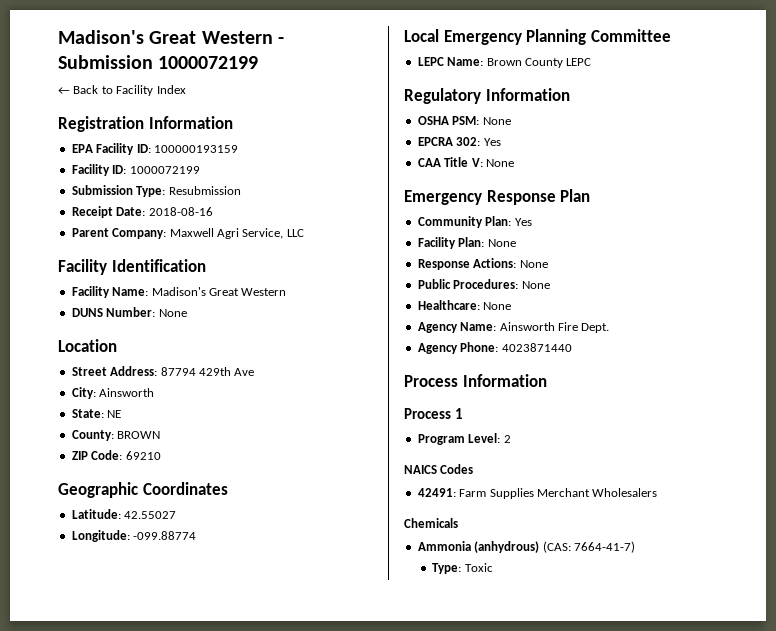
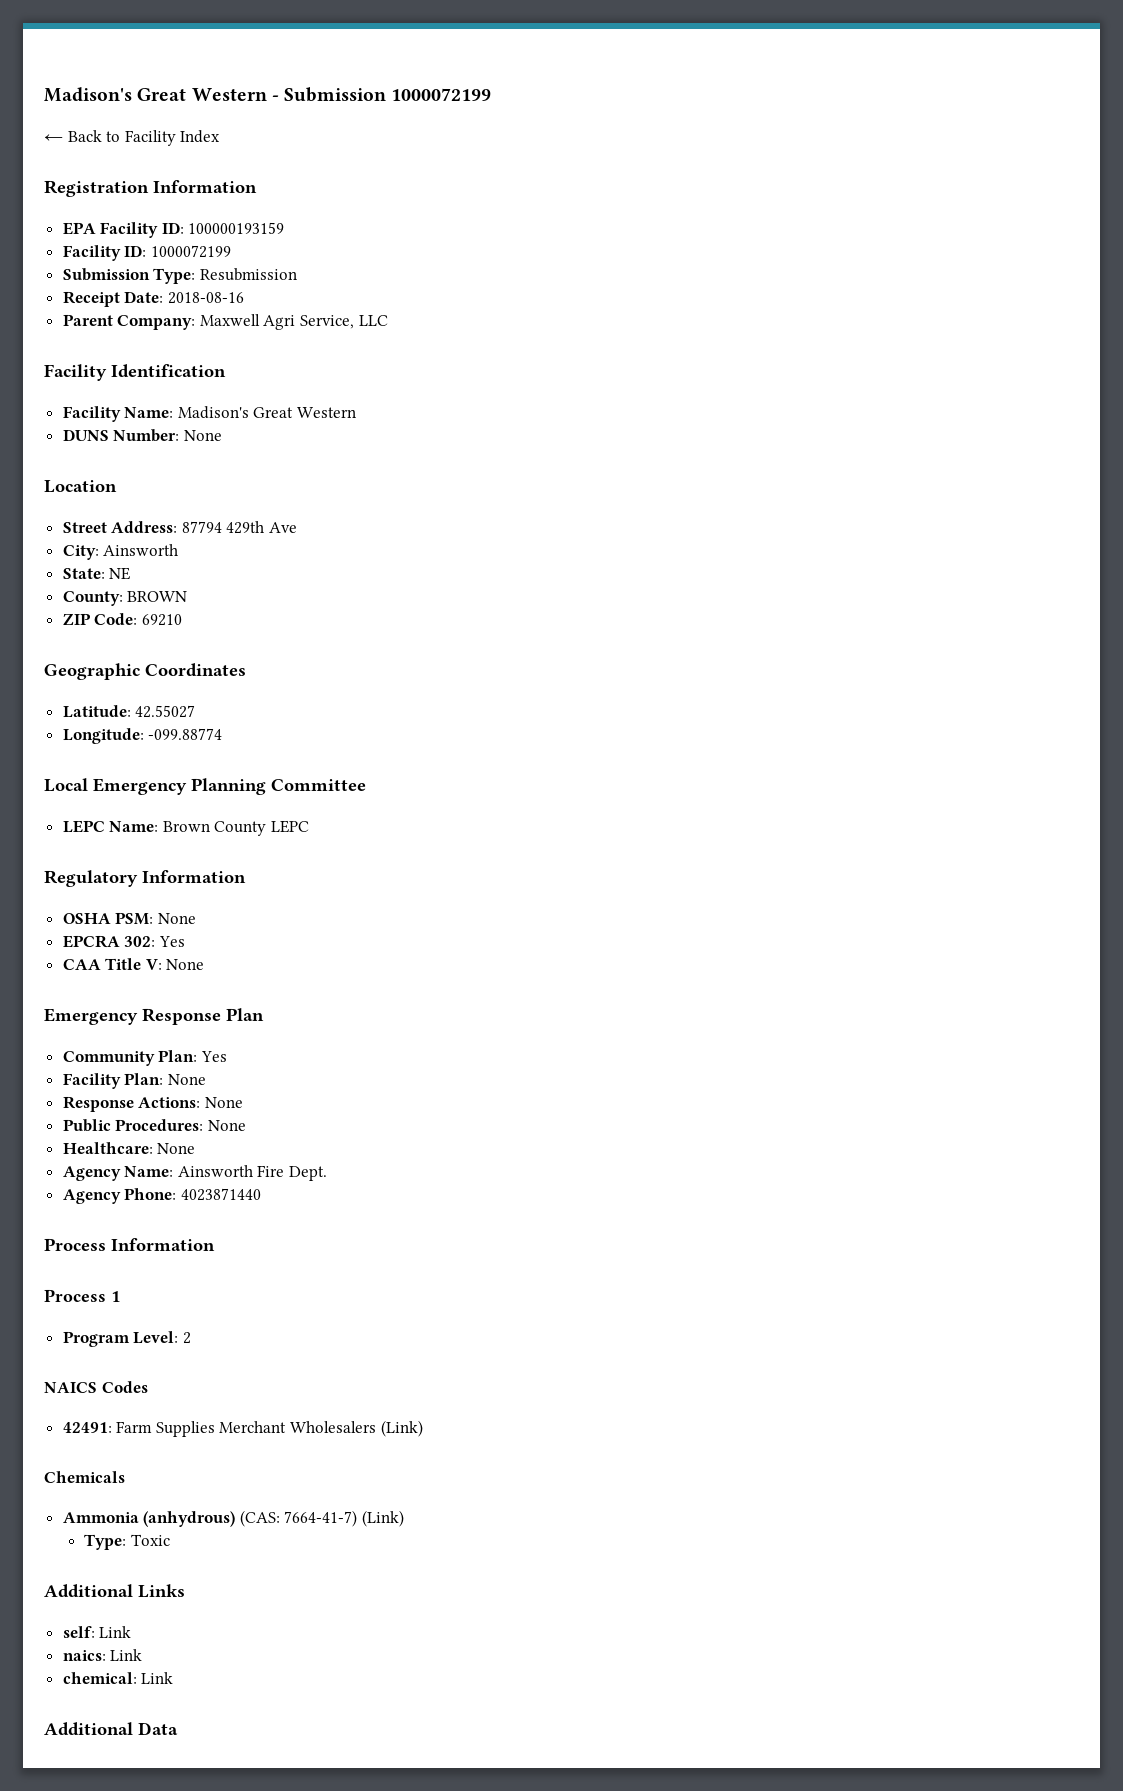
(658, 492) none -> [380,1420,423,1437] (Link)
(635, 547) none -> [362,1510,405,1527] (Link)
(493, 567) none -> [44,1584,185,1598] [62,1626,132,1638] [62,1649,143,1661] [62,1672,174,1684] [44,1722,178,1736] // Additional Links // self: Link // naics: Link // chemical: Link // Additional Data

